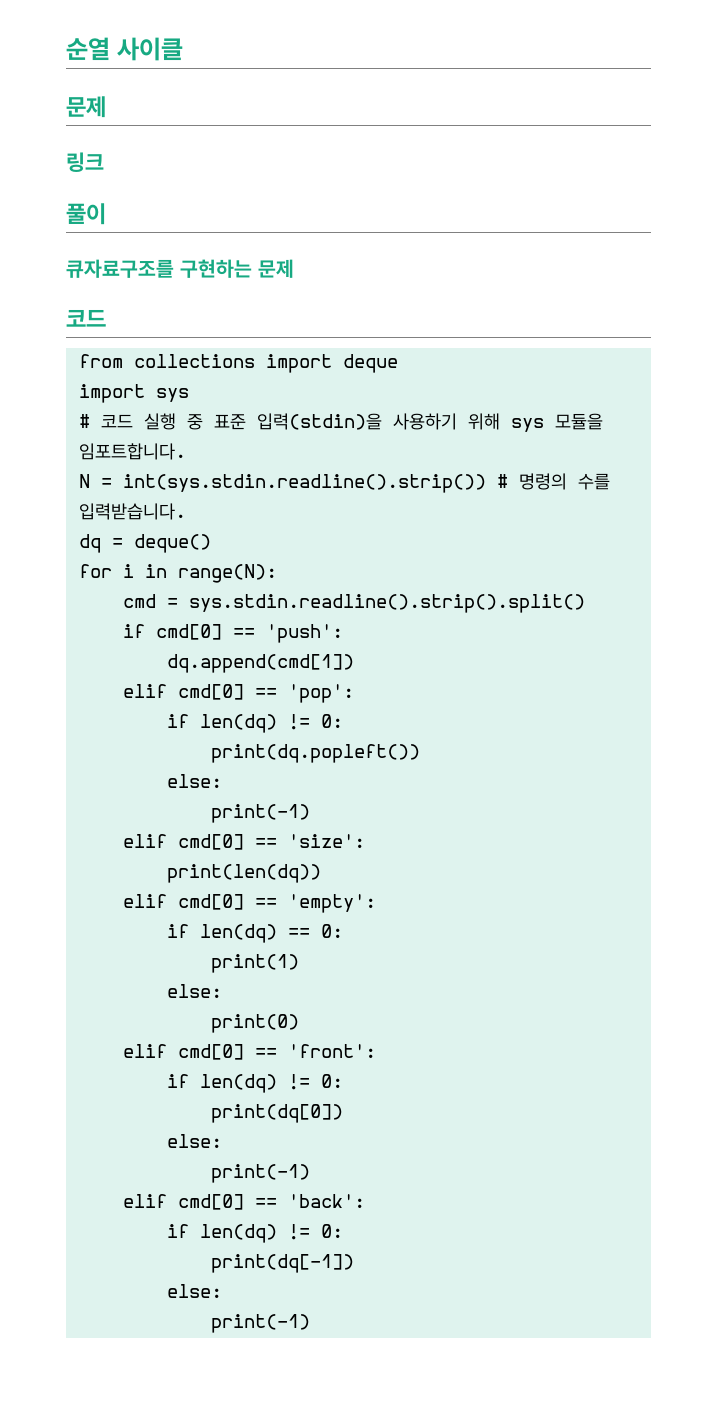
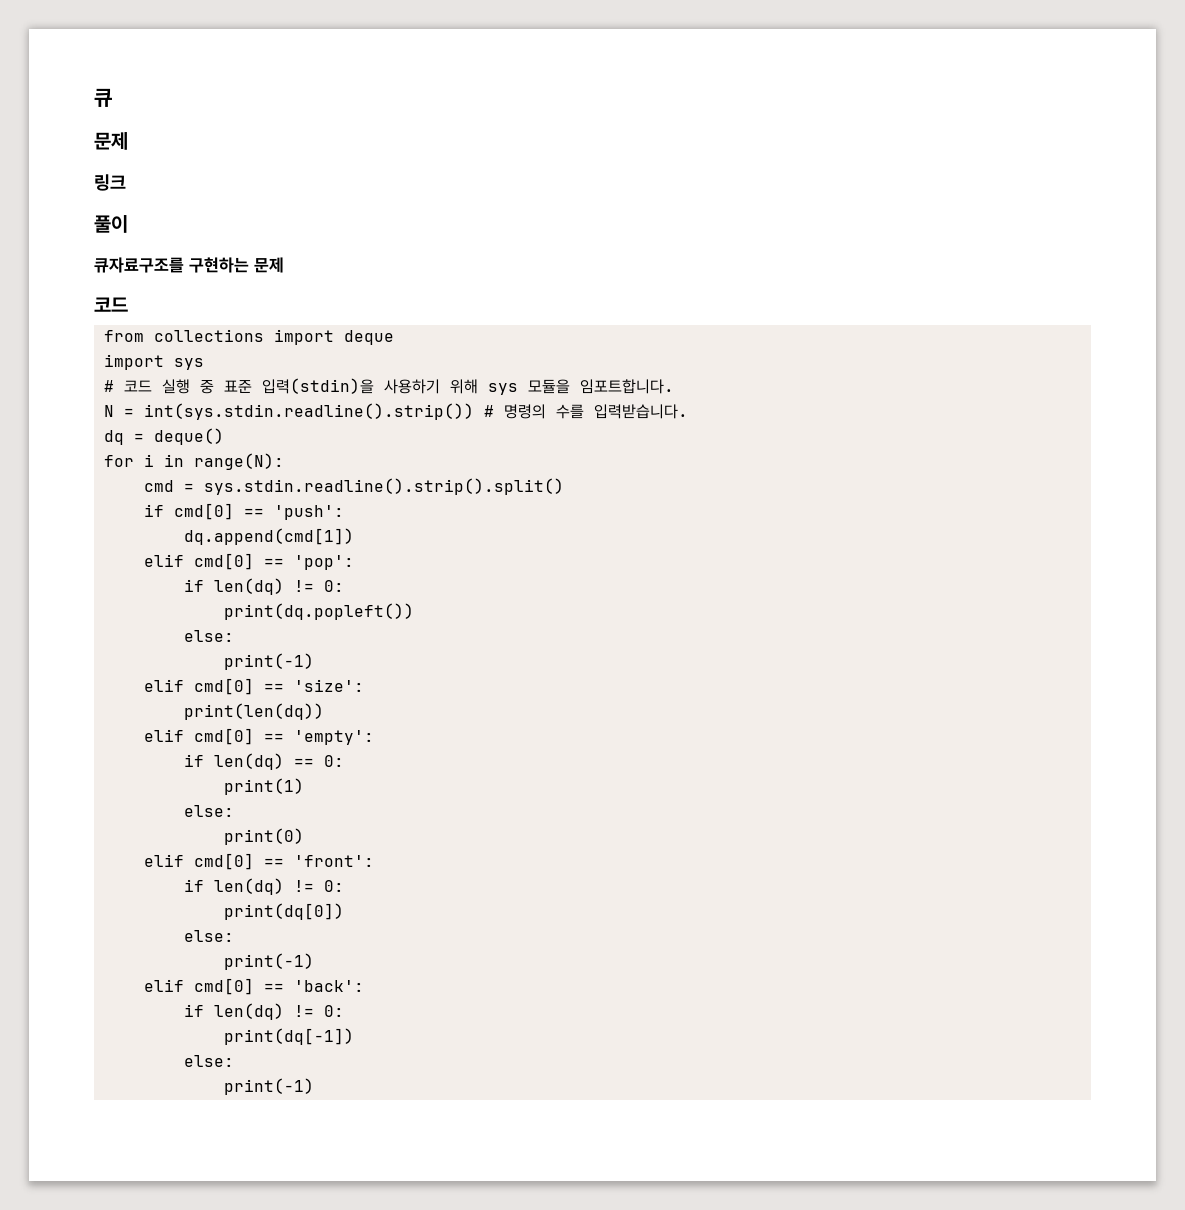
[66,37,183,61] 순열 사이클 -> [94,88,113,107] 큐

